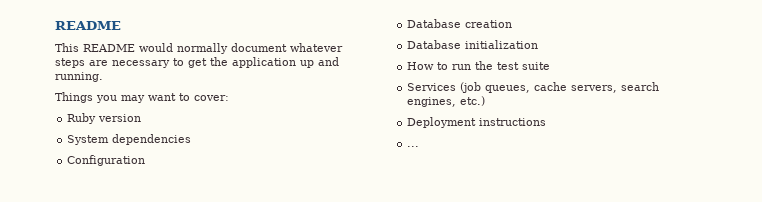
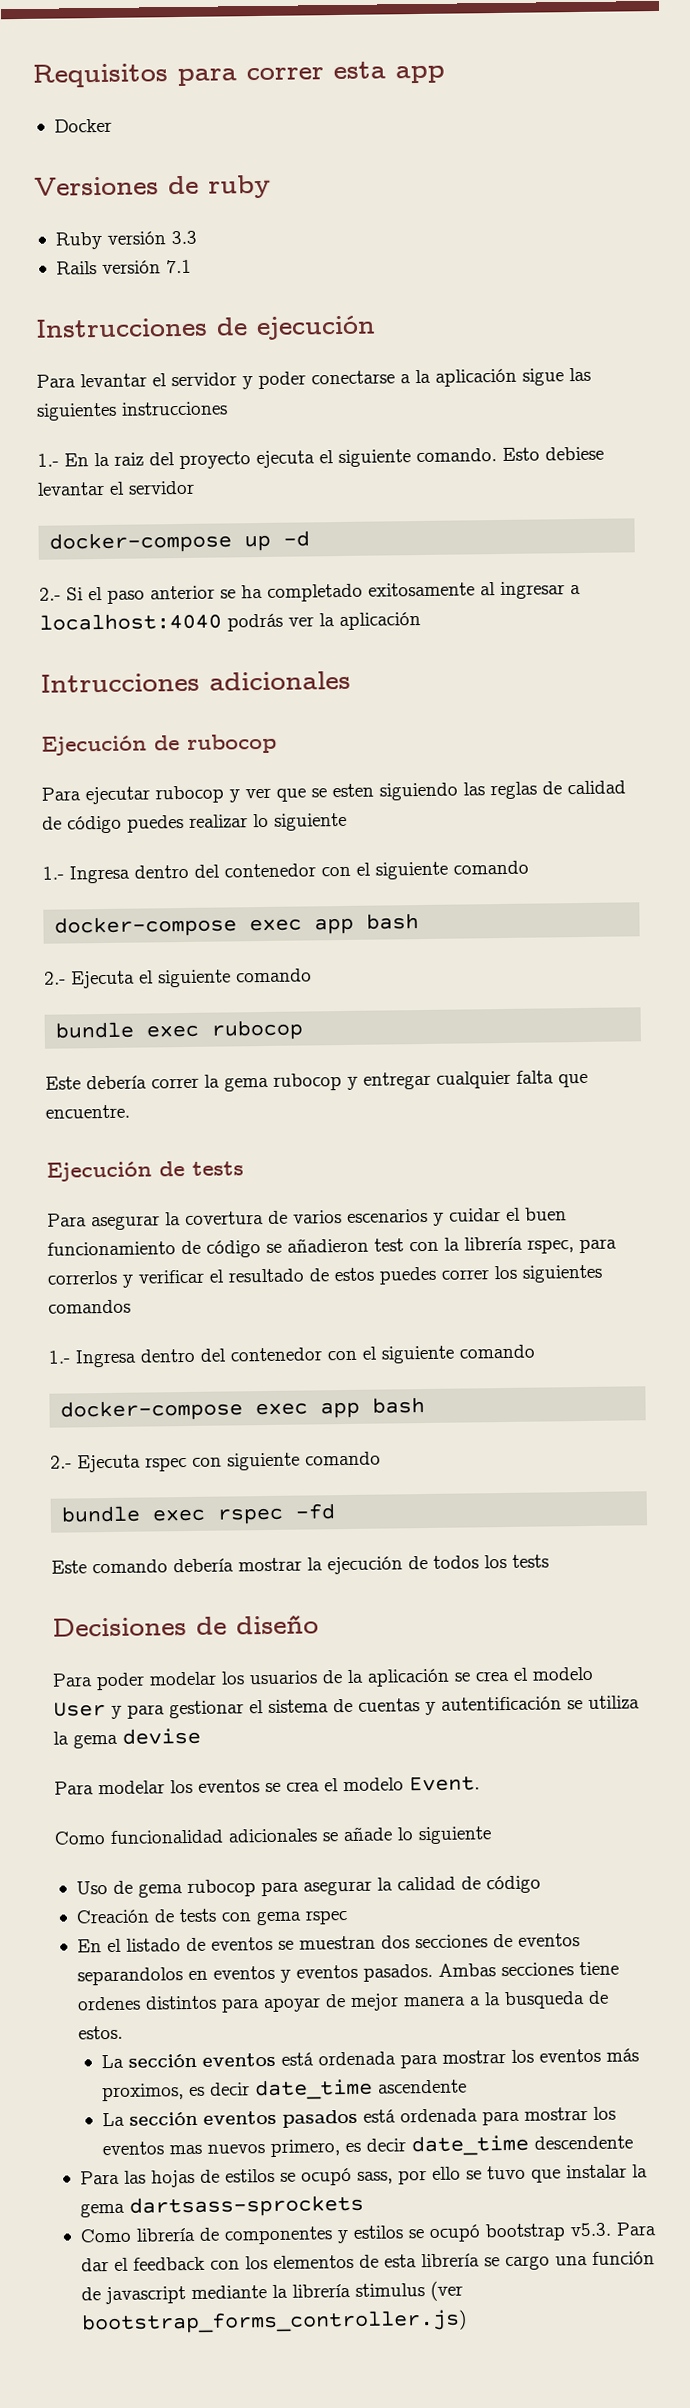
[55,21,121,30] [55,43,343,54] [55,57,339,68] [55,72,103,82] [55,92,229,103] [67,113,142,124] [67,134,192,145] [67,155,146,166] [407,19,513,28] [407,40,539,49] [407,61,551,70] [407,82,660,93] [407,96,486,107] [407,117,547,128] [407,146,420,147] README // This README would normally document whatever steps are necessary to get the application up and running. // Things you may want to cover: // Ruby version // System dependencies // Configuration // Database creation // Database initialization // How to run the test suite // Services (job queues, cache servers, search engines, etc.) // Deployment instructions // ... -> [32,61,445,88] [53,118,112,133] [34,174,271,199] [54,230,197,250] [55,259,192,275] [35,315,376,341] [36,367,591,390] [36,401,228,421] [37,446,604,470] [37,480,195,496] [49,530,311,554] [39,581,581,604] [39,612,421,632] [40,670,351,693] [41,733,277,756] [41,780,626,805] [42,812,347,834] [42,860,529,884] [54,913,420,938] [44,968,312,989] [55,1019,304,1041] [45,1070,588,1092] [45,1104,130,1119] [46,1161,244,1182] [47,1207,567,1231] [47,1236,617,1258] [47,1264,602,1288] [48,1299,131,1314] [48,1344,535,1368] [60,1397,426,1422] [50,1451,381,1473] [61,1503,336,1525] [51,1554,549,1575] [52,1614,319,1637] [52,1666,594,1691] [53,1695,640,1719] [53,1727,201,1749] [54,1776,480,1795] [54,1826,492,1845] [75,1875,541,1898] [75,1908,348,1926] [76,1933,580,1953] [76,1961,619,1986] [76,1990,609,2013] [77,2025,123,2040] [100,2048,639,2069] [101,2078,467,2102] [101,2106,616,2128] [101,2134,633,2158] [79,2164,648,2188] [79,2194,364,2218] [79,2222,656,2245] [80,2251,655,2272] [80,2280,463,2305] [80,2309,467,2335] Requisitos para correr esta app // Docker // Versiones de ruby // Ruby versión 3.3 // Rails versión 7.1 // Instrucciones de ejecución // Para levantar el servidor y poder conectarse a la aplicación sigue las siguientes instrucciones // 1.- En la raiz del proyecto ejecuta el siguiente comando. Esto debiese levantar el servidor // docker-compose up -d // 2.- Si el paso anterior se ha completado exitosamente al ingresar a localhost:4040 podrás ver la aplicación // Intrucciones adicionales // Ejecución de rubocop // Para ejecutar rubocop y ver que se esten siguiendo las reglas de calidad de código puedes realizar lo siguiente // 1.- Ingresa dentro del contenedor con el siguiente comando // docker-compose exec app bash // 2.- Ejecuta el siguiente comando // bundle exec rubocop // Este debería correr la gema rubocop y entregar cualquier falta que encuentre. // Ejecución de tests // Para asegurar la covertura de varios escenarios y cuidar el buen funcionamiento de código se añadieron test con la librería rspec, para correrlos y verificar el resultado de estos puedes correr los siguientes comandos // 1.- Ingresa dentro del contenedor con el siguiente comando // docker-compose exec app bash // 2.- Ejecuta rspec con siguiente comando // bundle exec rspec -fd // Este comando debería mostrar la ejecución de todos los tests // Decisiones de diseño // Para poder modelar los usuarios de la aplicación se crea el modelo User y para gestionar el sistema de cuentas y autentificación se utiliza la gema devise // Para modelar los eventos se crea el modelo Event. // Como funcionalidad adicionales se añade lo siguiente // Uso de gema rubocop para asegurar la calidad de código // Creación de tests con gema rspec // En el listado de eventos se muestran dos secciones de eventos separandolos en eventos y eventos pasados. Ambas secciones tiene ordenes distintos para apoyar de mejor manera a la busqueda de estos. // La sección eventos está ordenada para mostrar los eventos más proximos, es decir date_time ascendente // La sección eventos pasados está ordenada para mostrar los eventos mas nuevos primero, es decir date_time descendente // Para las hojas de estilos se ocupó sass, por ello se tuvo que instalar la gema dartsass-sprockets // Como librería de componentes y estilos se ocupó bootstrap v5.3. Para dar el feedback con los elementos de esta librería se cargo una función de javascript mediante la librería stimulus (ver bootstrap_forms_controller.js)

